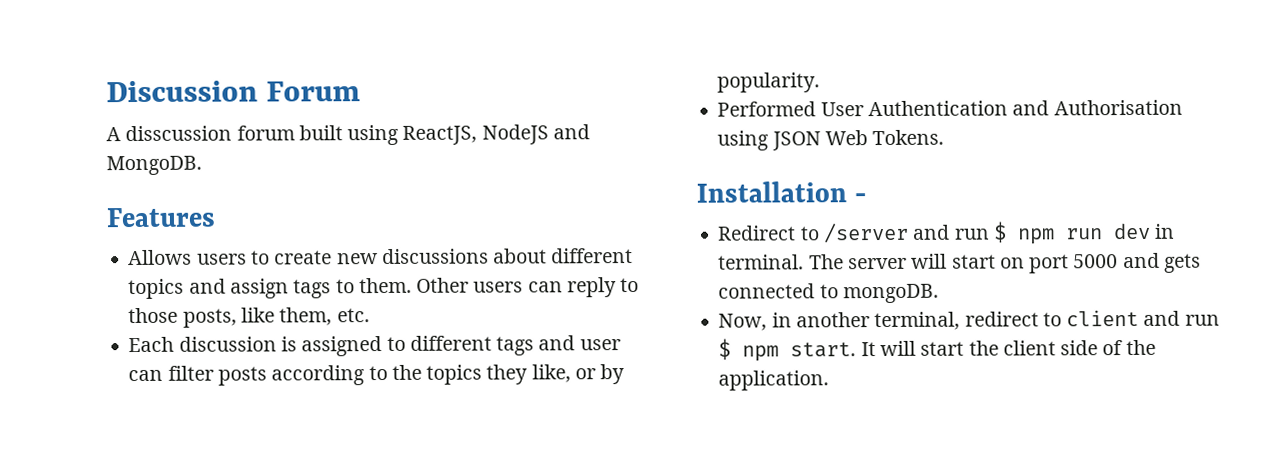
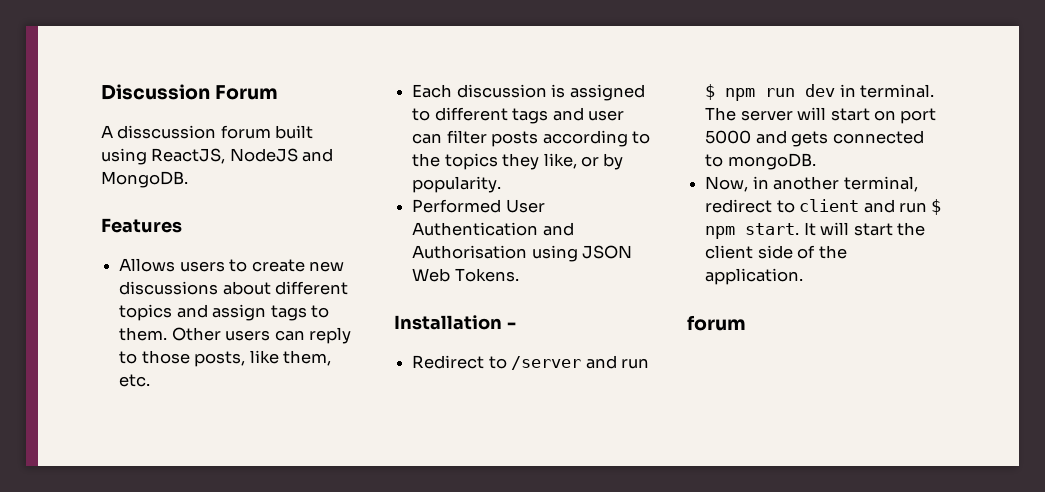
(830, 380) none -> [687,315,746,331] // forum

